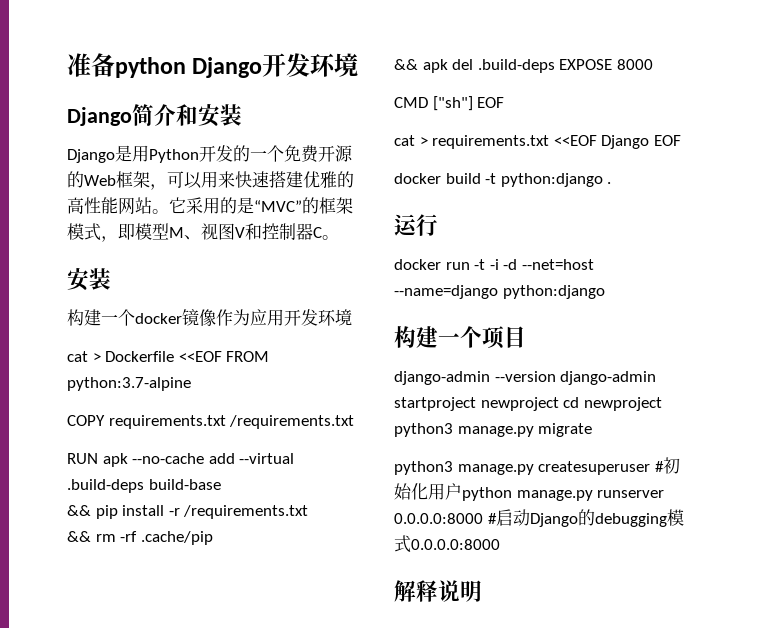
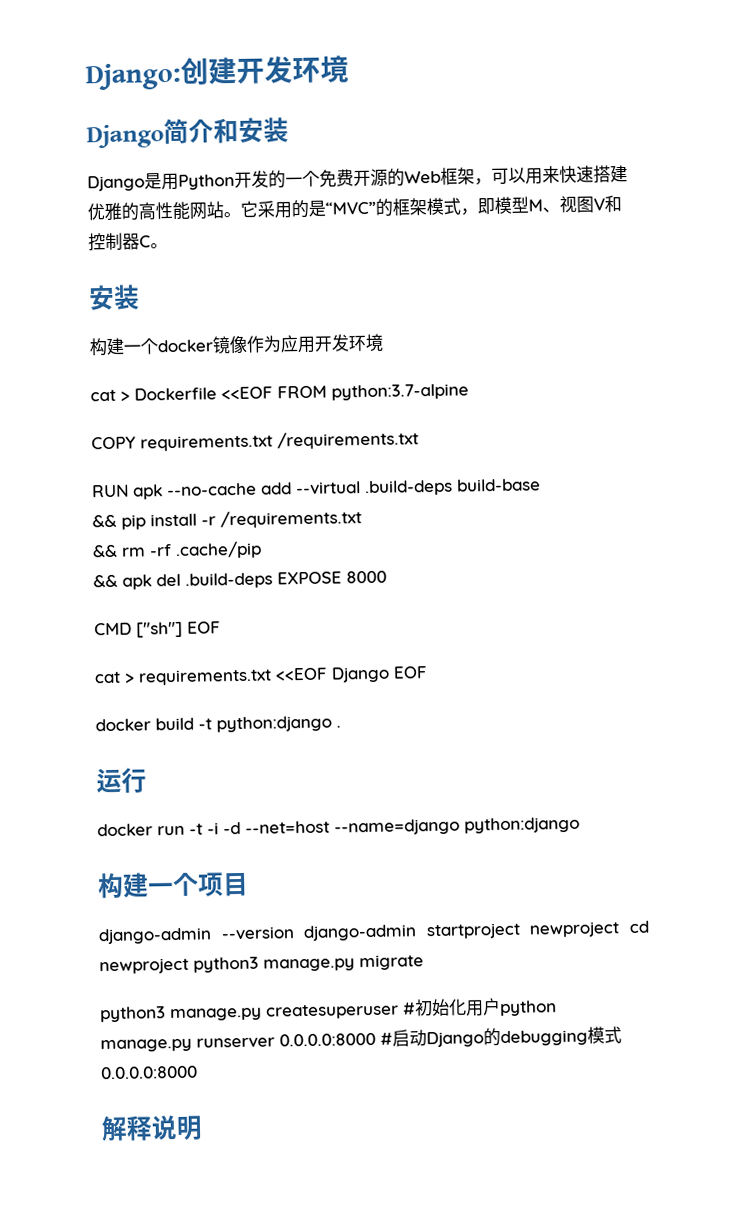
[67,53,263,78] 准备python Django -> [85,56,237,91] Django:创建

